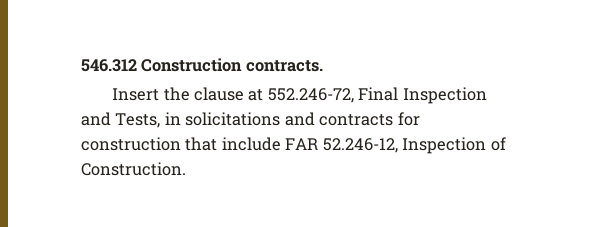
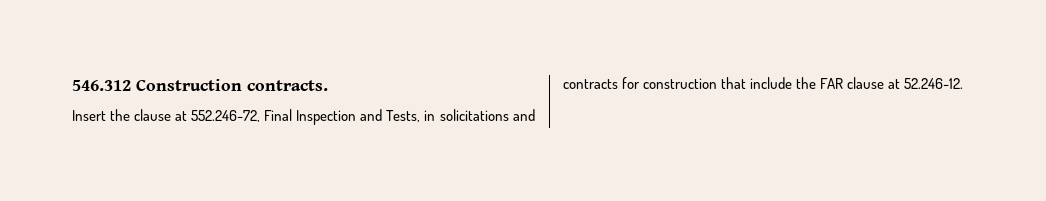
[285,137,506,154] [81,162,186,176] FAR 52.246-12, Inspection of Construction. -> [796,77,964,89] the FAR clause at 52.246-12.

